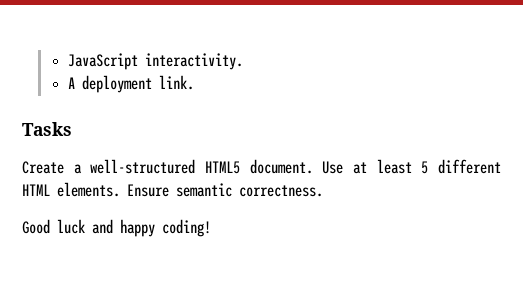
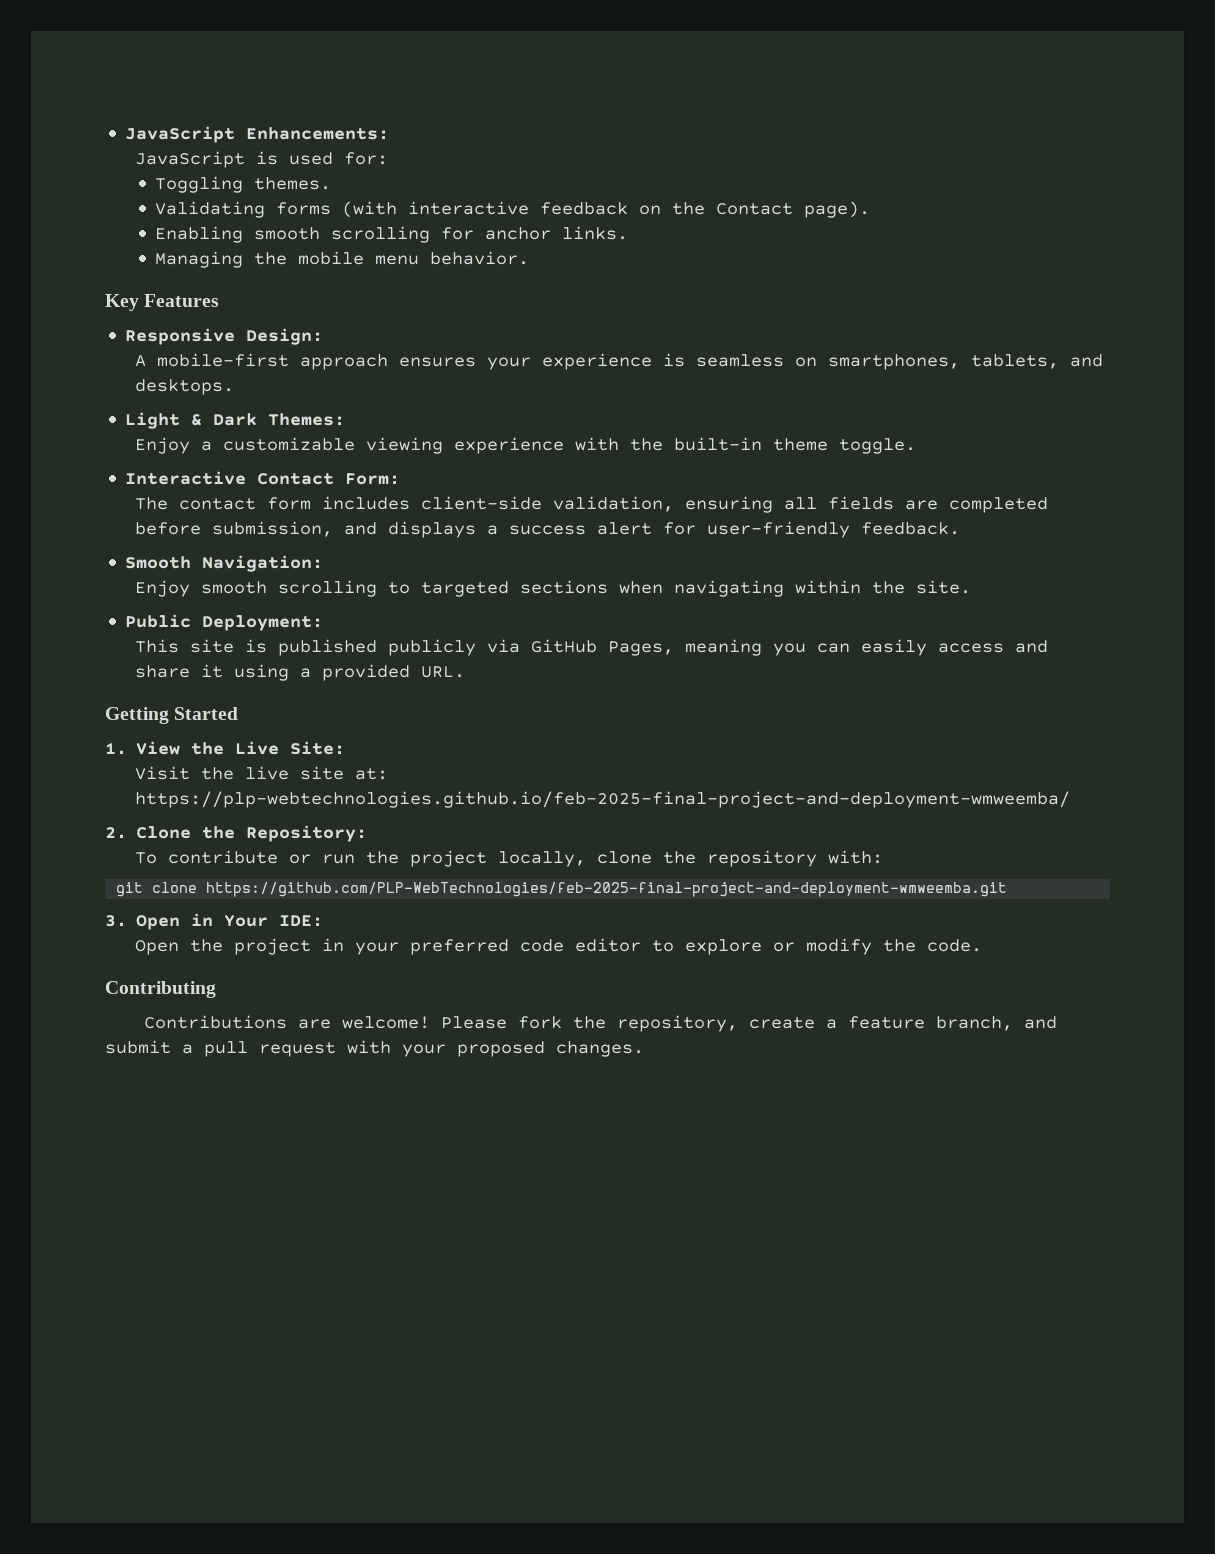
[67,53,243,70] [67,75,194,93] [22,122,72,136] [22,159,502,174] [22,182,323,197] [22,219,211,237] JavaScript interactivity. // A deployment link. // Tasks // Create a well-structured HTML5 document. Use at least 5 different HTML elements. Ensure semantic correctness. // Good luck and happy coding! -> [125,126,390,143] [135,151,389,168] [155,176,332,193] [155,201,871,218] [155,226,629,243] [155,251,530,268] [105,294,220,311] [125,328,324,345] [135,353,1104,370] [135,379,235,395] [125,412,346,429] [135,437,917,454] [125,471,401,485] [135,496,1049,513] [135,521,961,538] [125,555,324,572] [135,580,972,597] [125,614,324,631] [135,639,1049,656] [135,664,466,681] [105,707,239,724] [105,741,346,755] [135,766,389,780] [135,791,1071,808] [105,825,368,842] [135,850,884,867] [116,882,1008,897] [105,913,324,930] [135,938,983,955] [105,981,216,998] [144,1015,1058,1032] [105,1040,644,1057] JavaScript Enhancements: // JavaScript is used for: // Toggling themes. // Validating forms (with interactive feedback on the Contact page). // Enabling smooth scrolling for anchor links. // Managing the mobile menu behavior. // Key Features // Responsive Design: // A mobile-first approach ensures your experience is seamless on smartphones, tablets, and desktops. // Light & Dark Themes: // Enjoy a customizable viewing experience with the built-in theme toggle. // Interactive Contact Form: // The contact form includes client-side validation, ensuring all fields are completed before submission, and displays a success alert for user-friendly feedback. // Smooth Navigation: // Enjoy smooth scrolling to targeted sections when navigating within the site. // Public Deployment: // This site is published publicly via GitHub Pages, meaning you can easily access and share it using a provided URL. // Getting Started // 1. View the Live Site: // Visit the live site at: https://plp-webtechnologies.github.io/feb-2025-final-project-and-deployment-wmweemba/ // 2. Clone the Repository: // To contribute or run the project locally, clone the repository with: // git clone https://github.com/PLP-WebTechnologies/feb-2025-final-project-and-deployment-wmweemba.git // 3. Open in Your IDE: // Open the project in your preferred code editor to explore or modify the code. // Contributing // Contributions are welcome! Please fork the repository, create a feature branch, and submit a pull request with your proposed changes.

